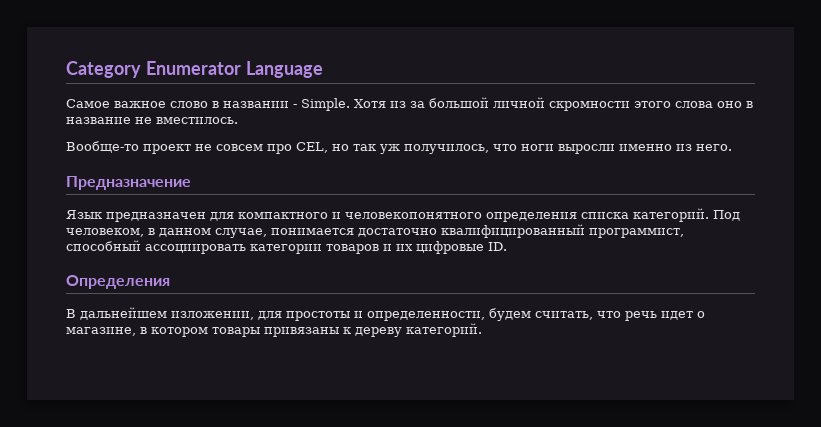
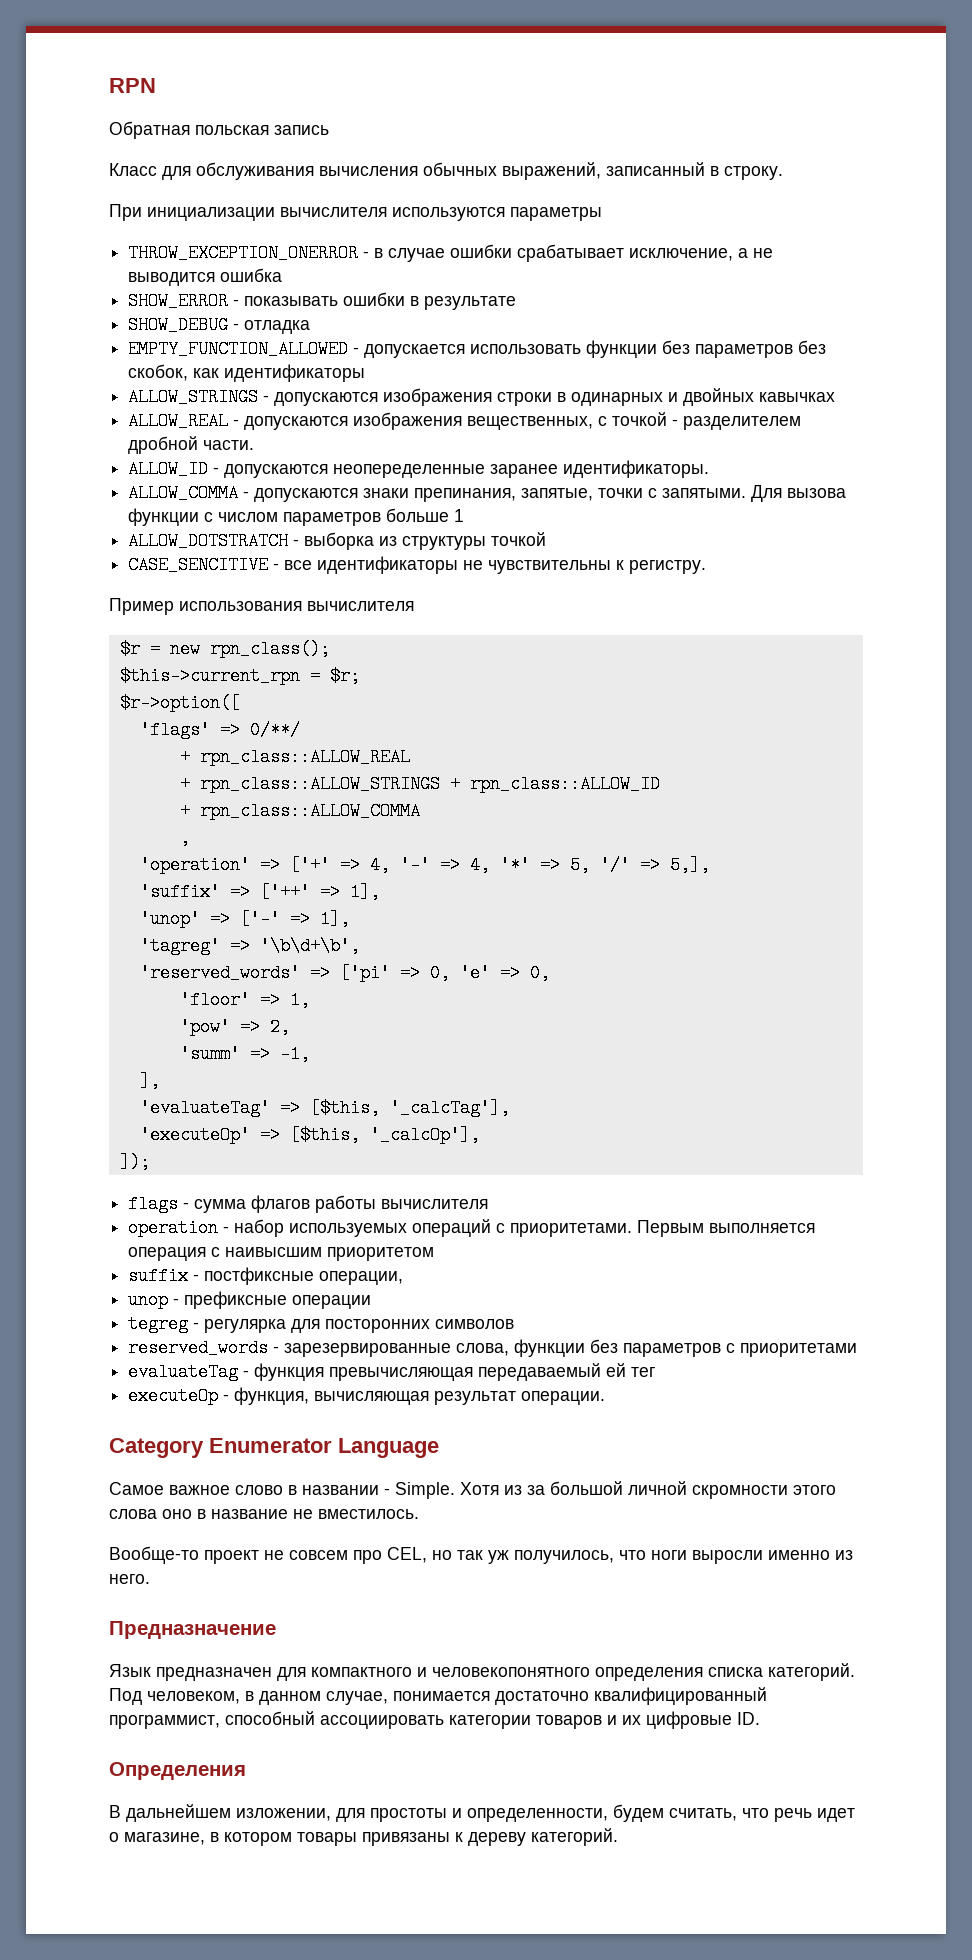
(66, 69) none -> [109,78,156,93] [109,121,329,139] [109,162,783,180] [109,204,602,221] [128,244,774,262] [128,268,283,286] [128,292,517,310] [128,316,311,334] [128,340,827,358] [128,364,366,382] [128,388,836,406] [128,412,802,430] [128,436,255,454] [128,460,710,478] [128,484,847,502] [128,508,465,526] [128,532,547,550] [128,556,707,574] [109,598,414,615] [119,640,330,658] [119,667,360,685] [119,694,240,712] [139,721,300,739] [179,748,410,766] [179,775,660,793] [179,802,420,820] [179,829,190,847] [139,856,710,874] [139,883,380,901] [139,910,350,928] [139,937,360,955] [139,964,550,982] [179,991,310,1009] [179,1018,290,1036] [179,1045,310,1063] [139,1072,160,1090] [139,1099,510,1117] [139,1126,480,1144] [119,1153,150,1171] [128,1195,489,1213] [128,1219,816,1237] [128,1247,435,1261] [128,1267,404,1285] [128,1291,372,1309] [128,1315,515,1333] [128,1339,858,1357] [128,1363,656,1381] [128,1387,606,1405] RPN // Обратная польская запись // Класс для обслуживания вычисления обычных выражений, записанный в строку. // При инициализации вычислителя используются параметры // THROW_EXCEPTION_ONERROR - в случае ошибки срабатывает исключение, а не выводится ошибка // SHOW_ERROR - показывать ошибки в результате // SHOW_DEBUG - отладка // EMPTY_FUNCTION_ALLOWED - допускается использовать функции без параметров без скобок, как идентификаторы // ALLOW_STRINGS - допускаются изображения строки в одинарных и двойных кавычках // ALLOW_REAL - допускаются изображения вещественных, с точкой - разделителем дробной части. // ALLOW_ID - допускаются неопеределенные заранее идентификаторы. // ALLOW_COMMA - допускаются знаки препинания, запятые, точки с запятыми. Для вызова функции с числом параметров больше 1 // ALLOW_DOTSTRATCH - выборка из структуры точкой // CASE_SENCITIVE - все идентификаторы не чувствительны к регистру. // Пример использования вычислителя // $r = new rpn_class(); // $this->current_rpn = $r; // $r->option([ // 'flags' => 0/**/ // + rpn_class::ALLOW_REAL // + rpn_class::ALLOW_STRINGS + rpn_class::ALLOW_ID // + rpn_class::ALLOW_COMMA // , // 'operation' => ['+' => 4, '-' => 4, '*' => 5, '/' => 5,], // 'suffix' => ['++' => 1], // 'unop' => ['-' => 1], // 'tagreg' => '\b\d+\b', // 'reserved_words' => ['pi' => 0, 'e' => 0, // 'floor' => 1, // 'pow' => 2, // 'summ' => -1, // ], // 'evaluateTag' => [$this, '_calcTag'], // 'executeOp' => [$this, '_calcOp'], // ]); // flags - сумма флагов работы вычислителя // operation - набор используемых операций с приоритетами. Первым выполняется операция с наивысшим приоритетом // suffix - постфиксные операции, // unop - префиксные операции // tegreg - регулярка для посторонних символов // reserved_words - зарезервированные слова, функции без параметров с приоритетами // evaluateTag - функция превычисляющая передаваемый ей тег // executeOp - функция, вычисляющая результат операции. //

